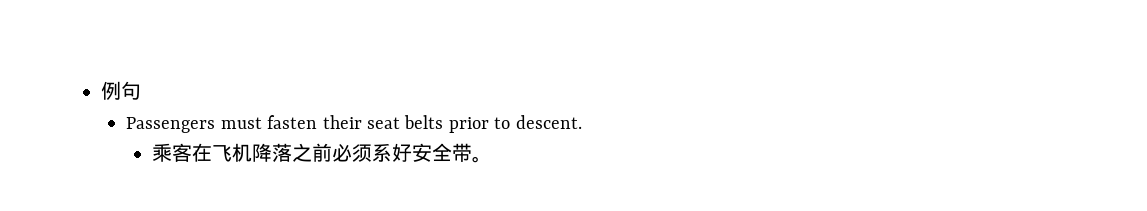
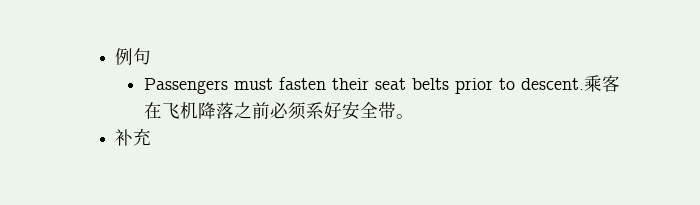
(582, 122) // -> (584, 84) none
(492, 159) none -> [115,128,152,146] // 补充

